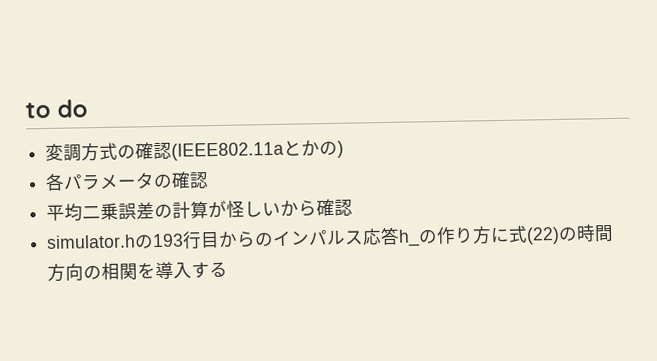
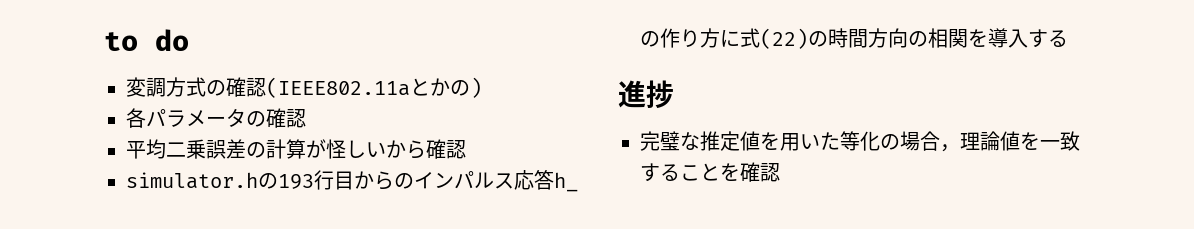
(229, 269) none -> [618,80,674,109] [640,131,1080,152] [640,162,780,182] // 進捗 // 完璧な推定値を用いた等化の場合，理論値を一致することを確認

